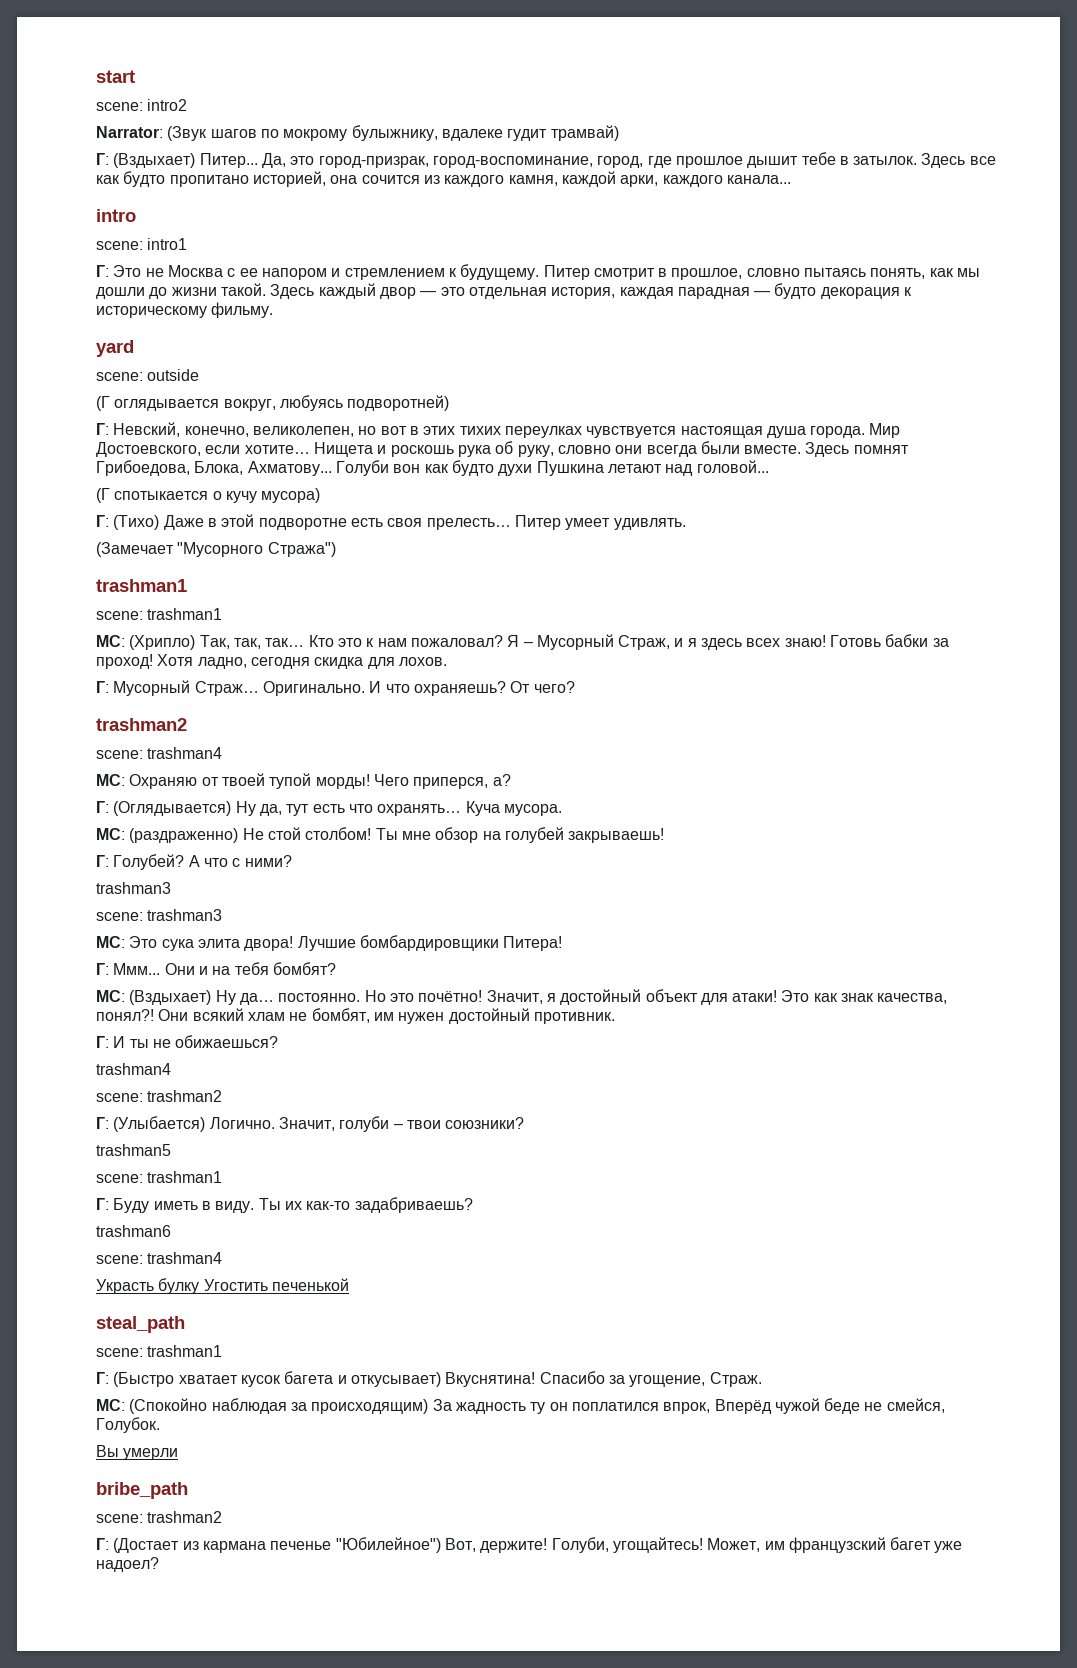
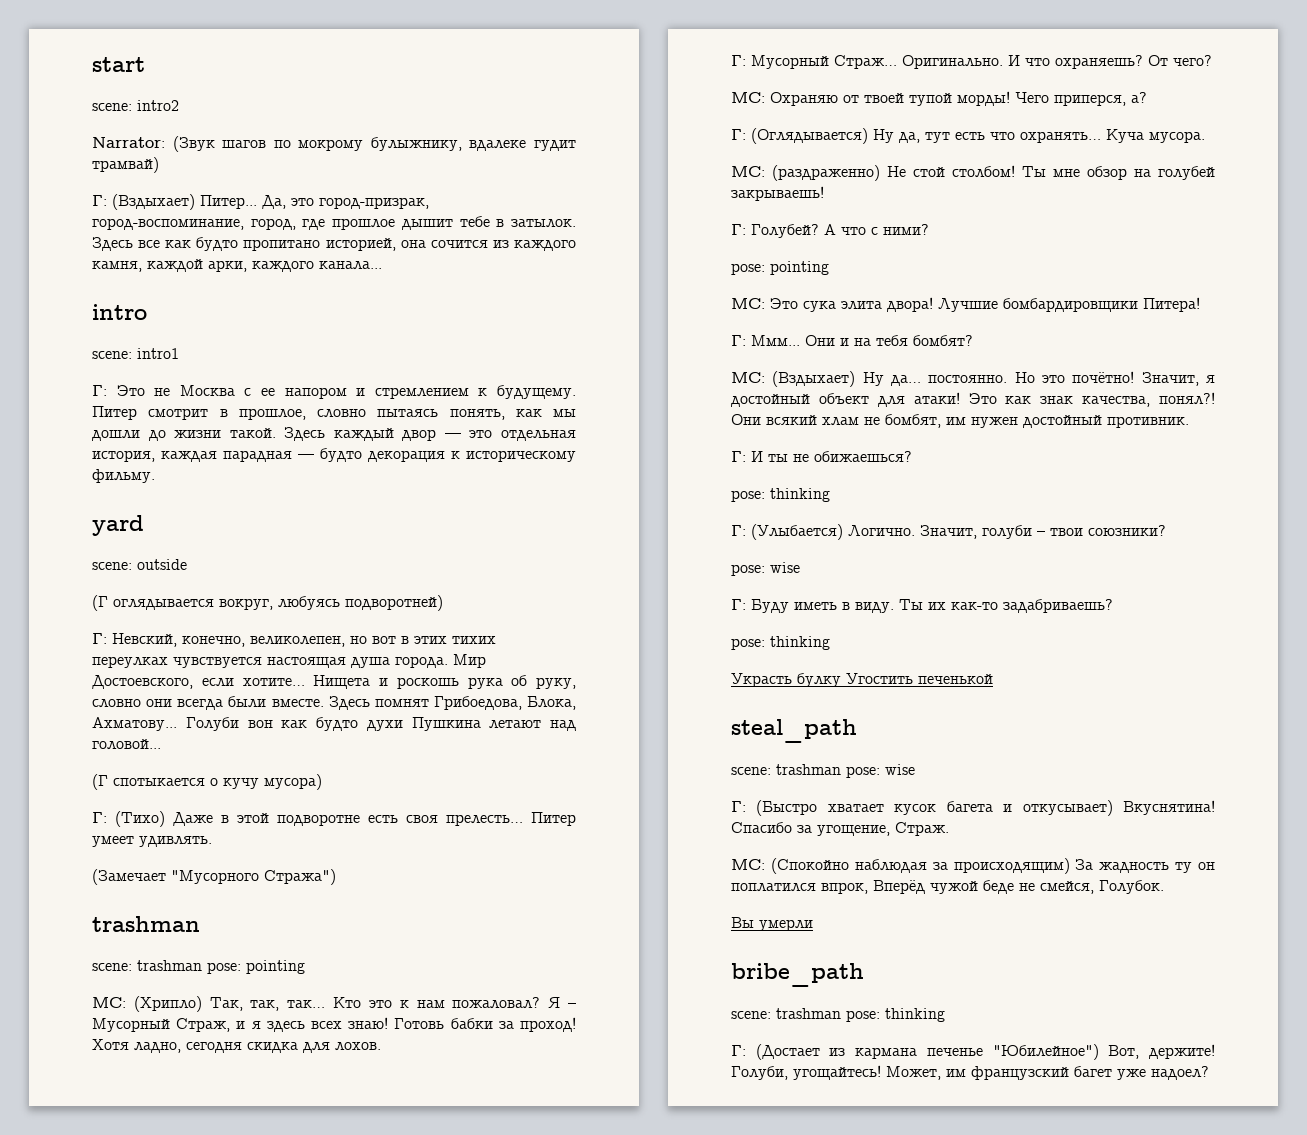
[96,579,187,592] [96,608,223,620] trashman1 // scene: trashman1 -> [92,916,200,932] [92,960,305,974] trashman // scene: trashman pose: pointing
[96,718,187,731] [96,747,223,759] // trashman2 // scene: trashman4 -> (1212, 60) none
[96,882,171,894] [96,909,223,921] trashman3 // scene: trashman3 -> [731,261,829,275] pose: pointing
[96,1063,171,1075] [96,1090,223,1102] trashman4 // scene: trashman2 -> [731,488,830,502] pose: thinking
[96,1144,171,1156] [96,1171,223,1183] trashman5 // scene: trashman1 -> [731,562,800,576] pose: wise
[96,1225,171,1237] [96,1252,223,1264] trashman6 // scene: trashman4 -> [731,636,830,650] pose: thinking
[147,1345,223,1357] trashman1 -> [776,764,915,778] trashman pose: wise
[147,1511,223,1523] trashman2 -> [776,1008,945,1022] trashman pose: thinking

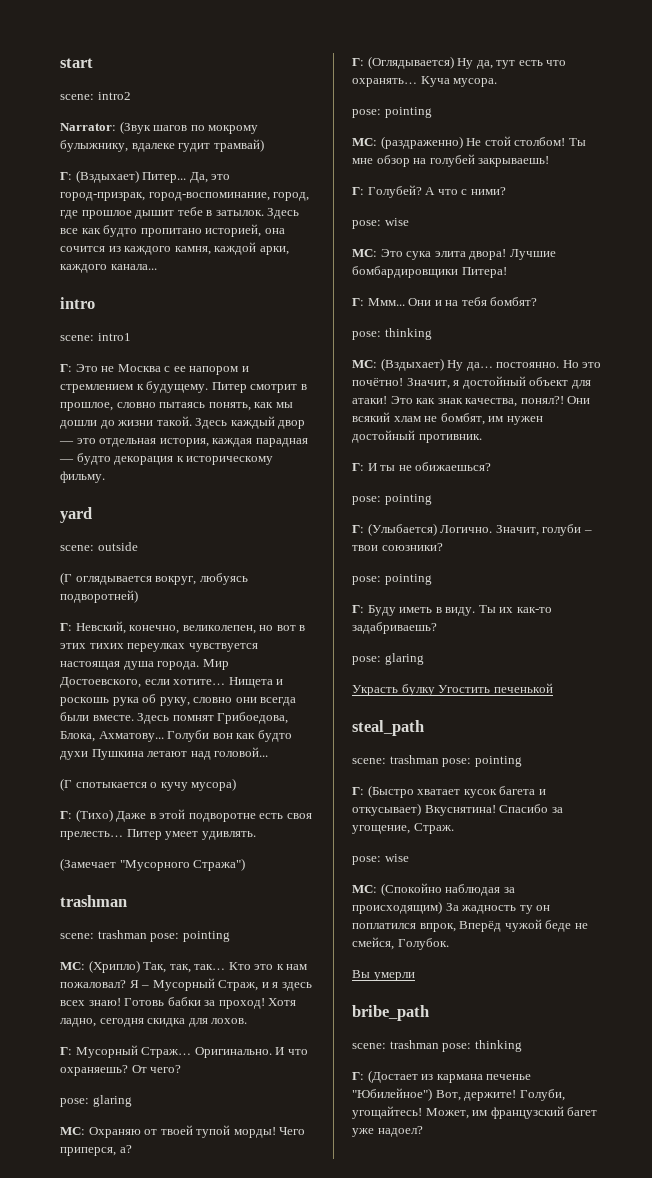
(1212, 60) none -> [60,1095,132,1107] // pose: glaring
(1205, 137) none -> [352,107,432,118] // pose: pointing
[770,261,829,275] pointing -> [384,218,409,226] wise
(973, 340) none -> [352,328,432,340] // pose: thinking
[770,488,830,502] thinking -> [384,494,432,505] pointing
[770,562,800,573] wise -> [384,574,432,585] pointing
[770,636,830,650] thinking -> [384,653,424,665] glaring
[885,764,915,775] wise -> [474,756,522,767] pointing
(949, 829) none -> [352,854,409,865] // pose: wise

